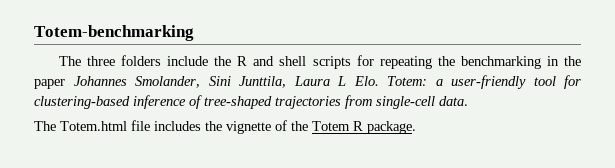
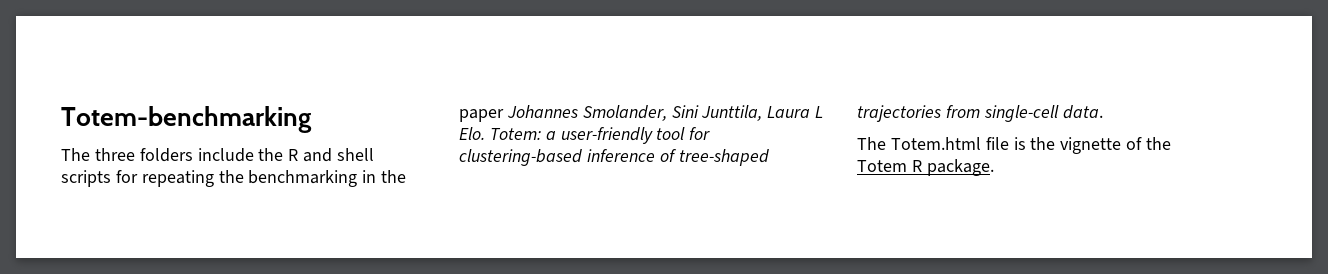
[154,121,201,131] includes -> [1013,137,1026,150] is

